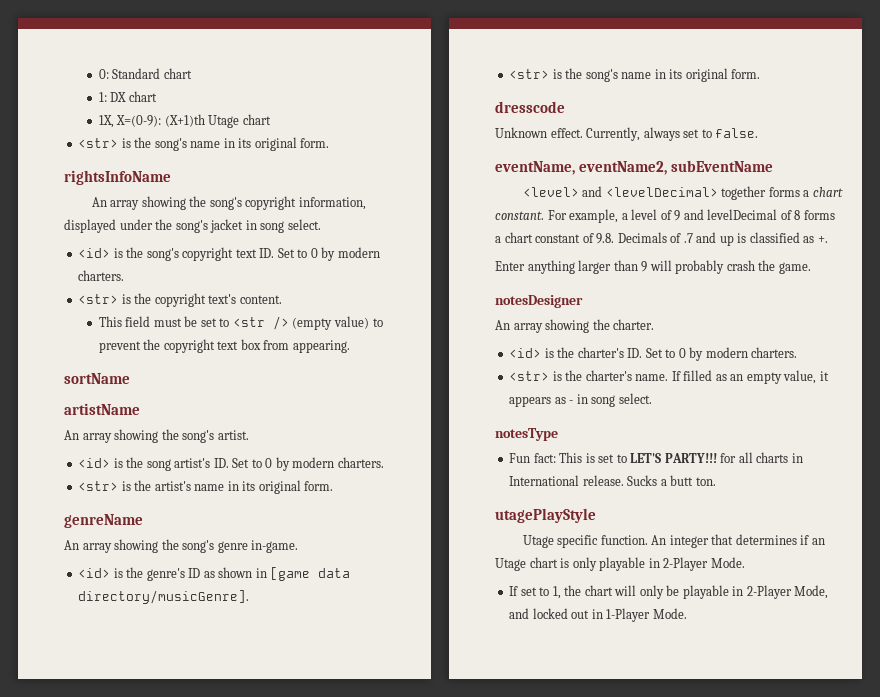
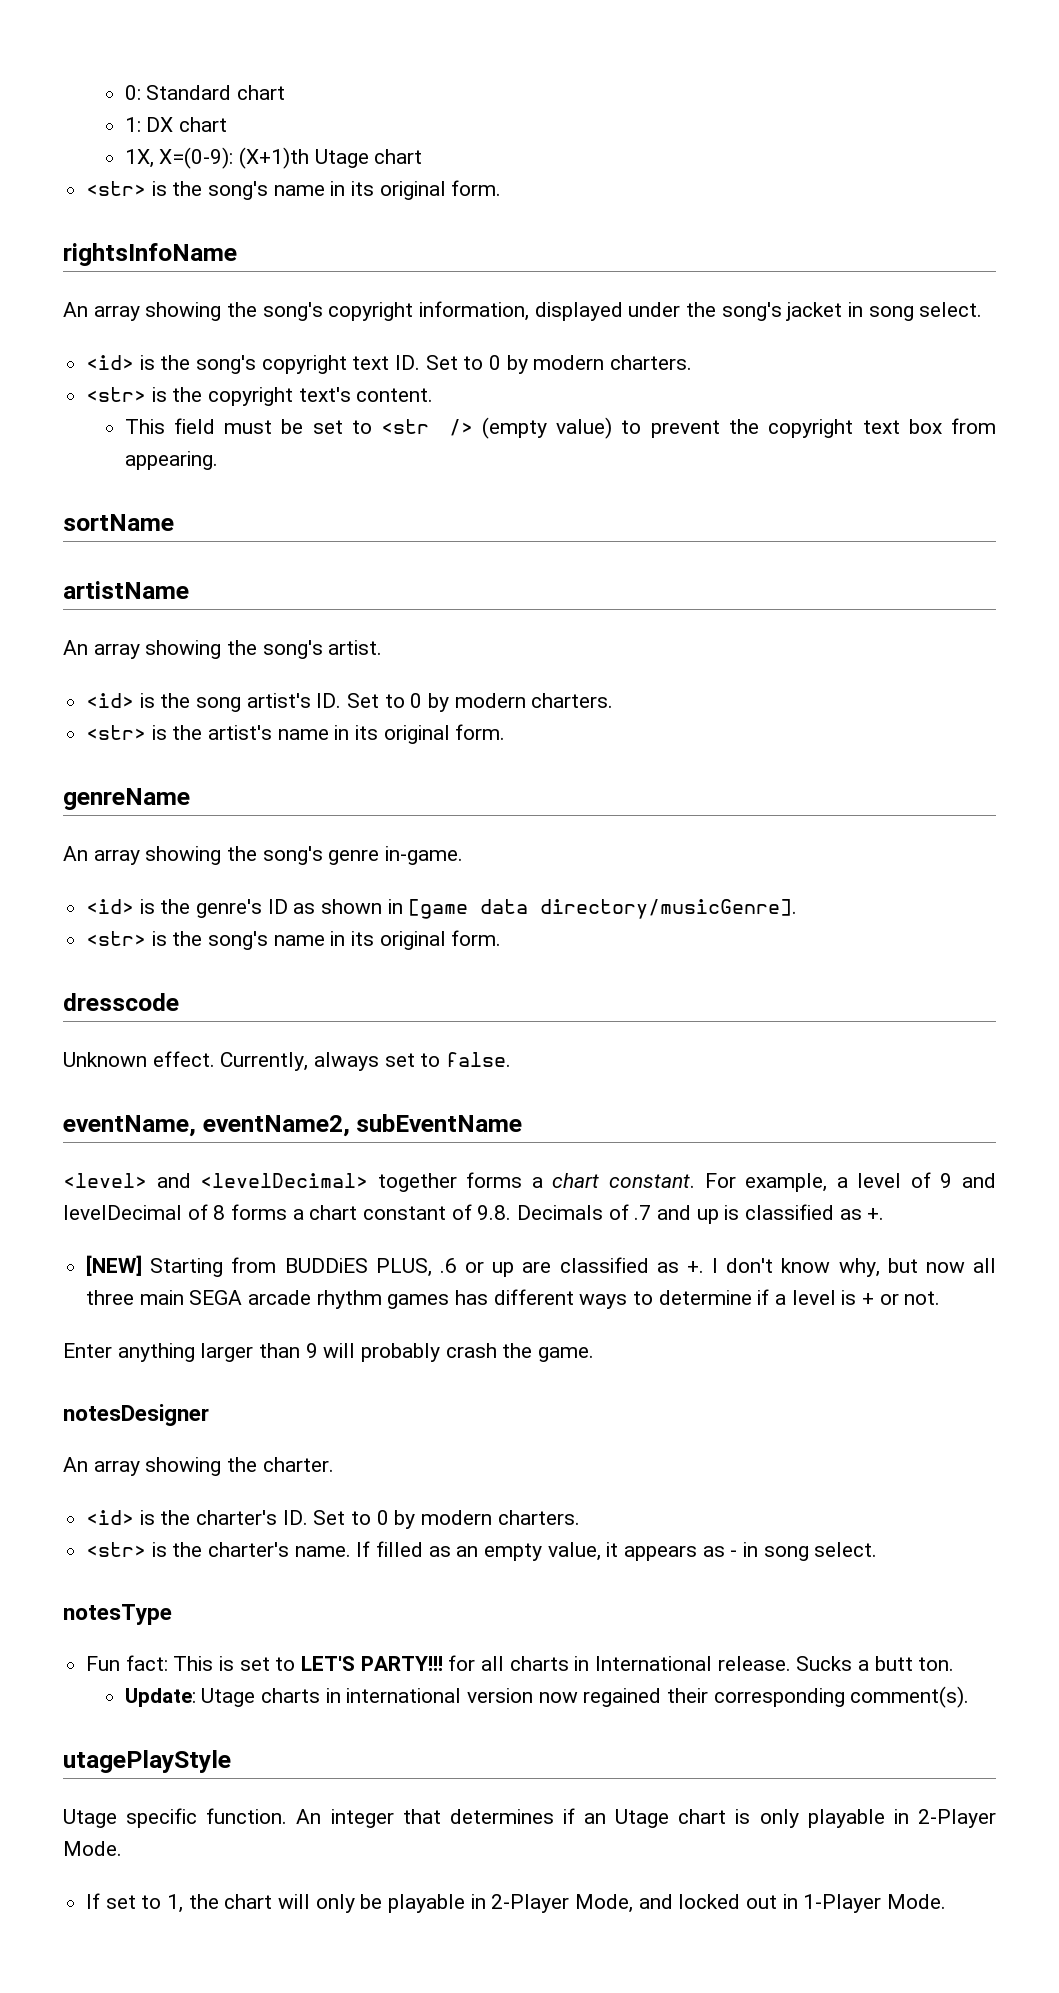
(828, 239) none -> [86,1255,997,1277] [86,1289,941,1309] // [NEW] Starting from BUDDiES PLUS, .6 or up are classified as +. I don't know why, but now all three main SEGA arcade rhythm games has different ways to determine if a level is + or not.
(716, 481) none -> [124,1686,970,1708] // Update: Utage charts in international version now regained their corresponding comment(s).

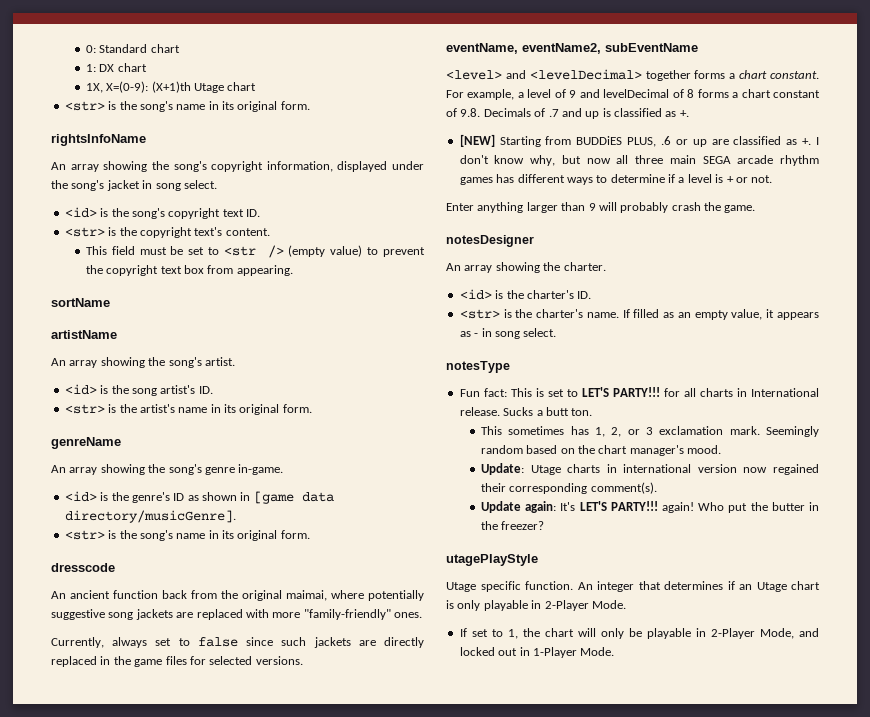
[425,355,693,374] Set to 0 by modern charters. -> (260, 213) none
[347,693,614,712] Set to 0 by modern charters. -> (213, 390) none
[63,1051,512,1071] Unknown effect. Currently, always set to false. -> [51,590,424,601] [51,609,422,620] [51,637,425,648] [51,656,303,667] An ancient function back from the original maimai, where potentially suggestive song jackets are replaced with more "family-friendly" ones. // Currently, always set to false since such jackets are directly replaced in the game files for selected versions.
[313,1510,580,1529] Set to 0 by modern charters. -> (592, 295) none
(955, 1664) none -> [480,426,819,437] [480,445,722,456] // This sometimes has 1, 2, or 3 exclamation mark. Seemingly random based on the chart manager's mood.
(970, 1697) none -> [480,501,819,513] [480,521,545,530] // Update again: It's LET'S PARTY!!! again! Who put the butter in the freezer?

